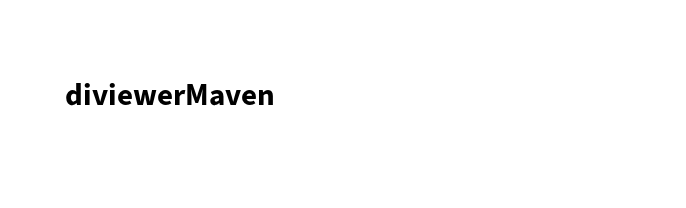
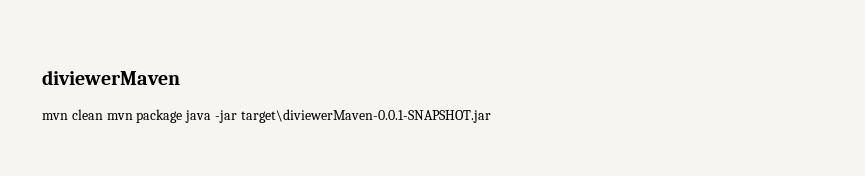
(275, 94) none -> [42,109,491,123] // mvn clean mvn package java -jar target\diviewerMaven-0.0.1-SNAPSHOT.jar

